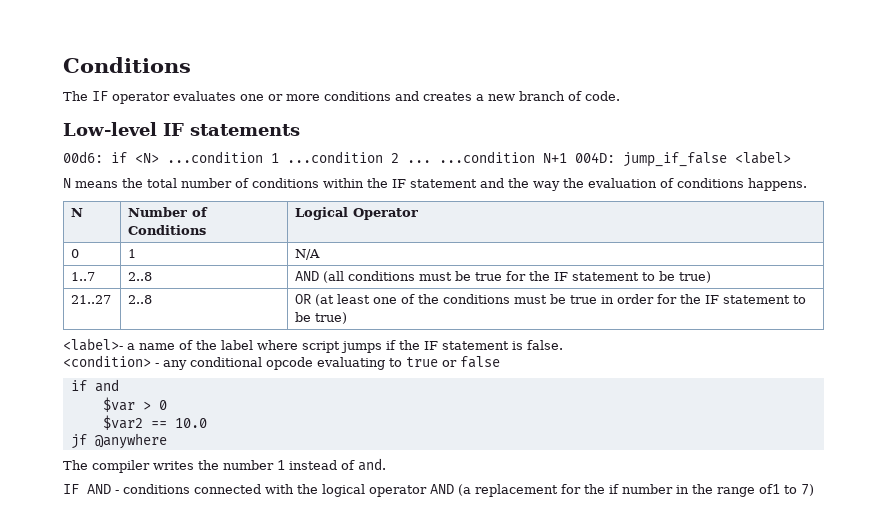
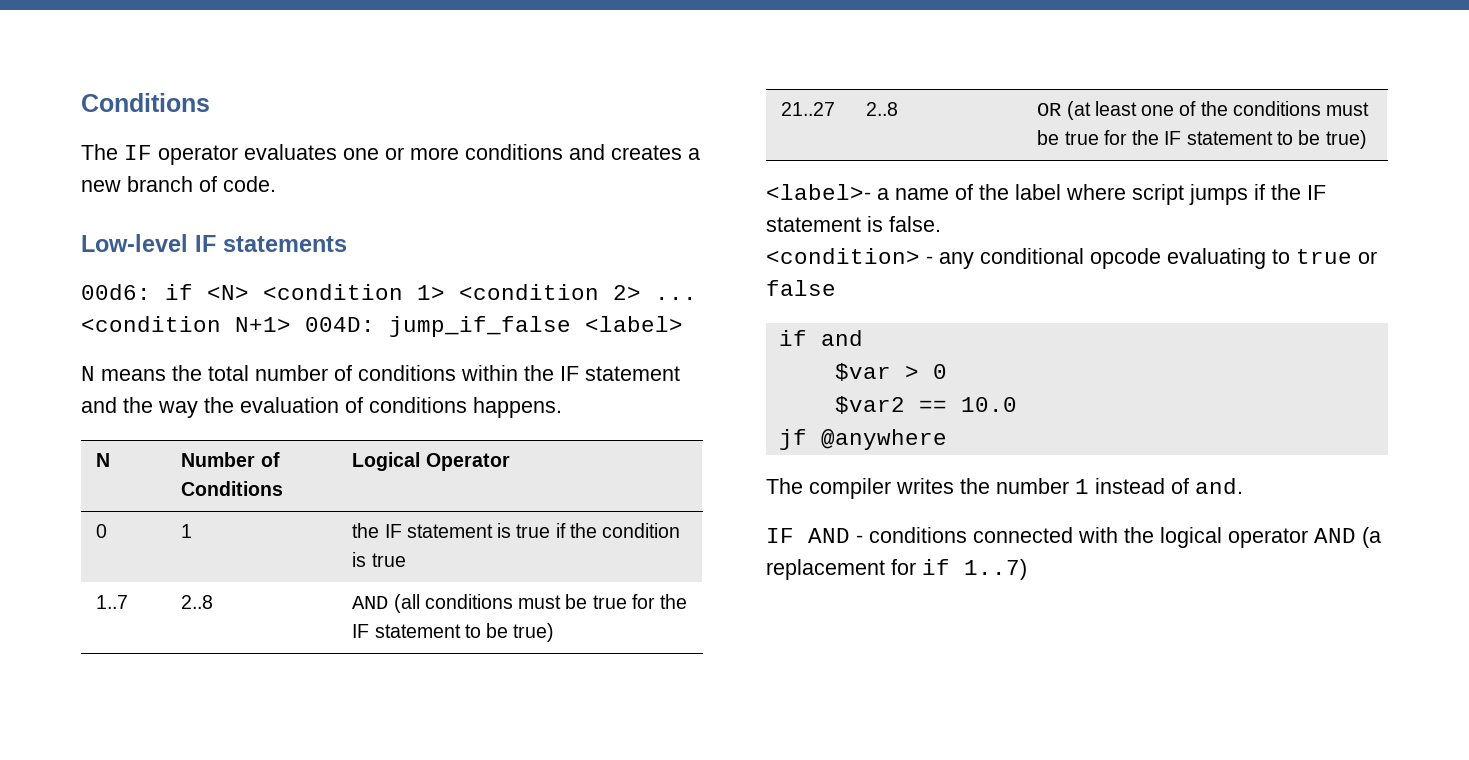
[167,151,567,163] ...condition 1 ...condition 2 ... ...condition N+1 -> [263,284,697,300] [81,316,291,332] <condition 1> <condition 2> ... <condition N+1>
[295,249,321,260] N/A -> [352,523,681,538] [352,552,406,567] the IF statement is true if the condition is true
[601,294,655,304] in order -> (1099, 138) none
[584,484,814,497] the if number in the range of1 to 7) -> [922,559,1027,580] if 1..7)

